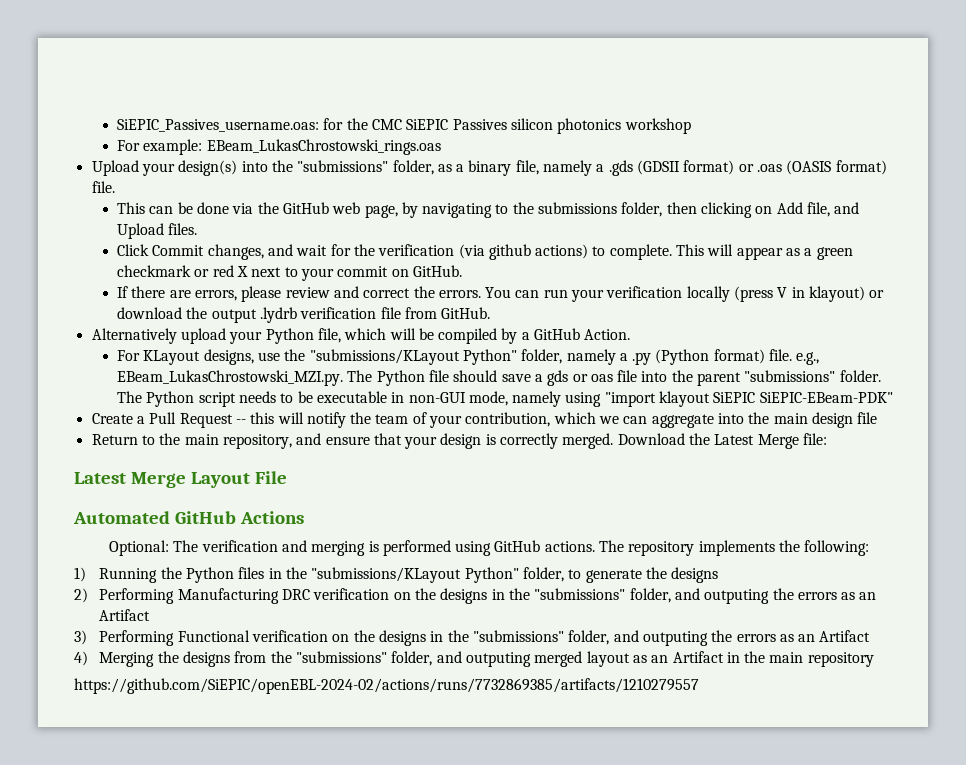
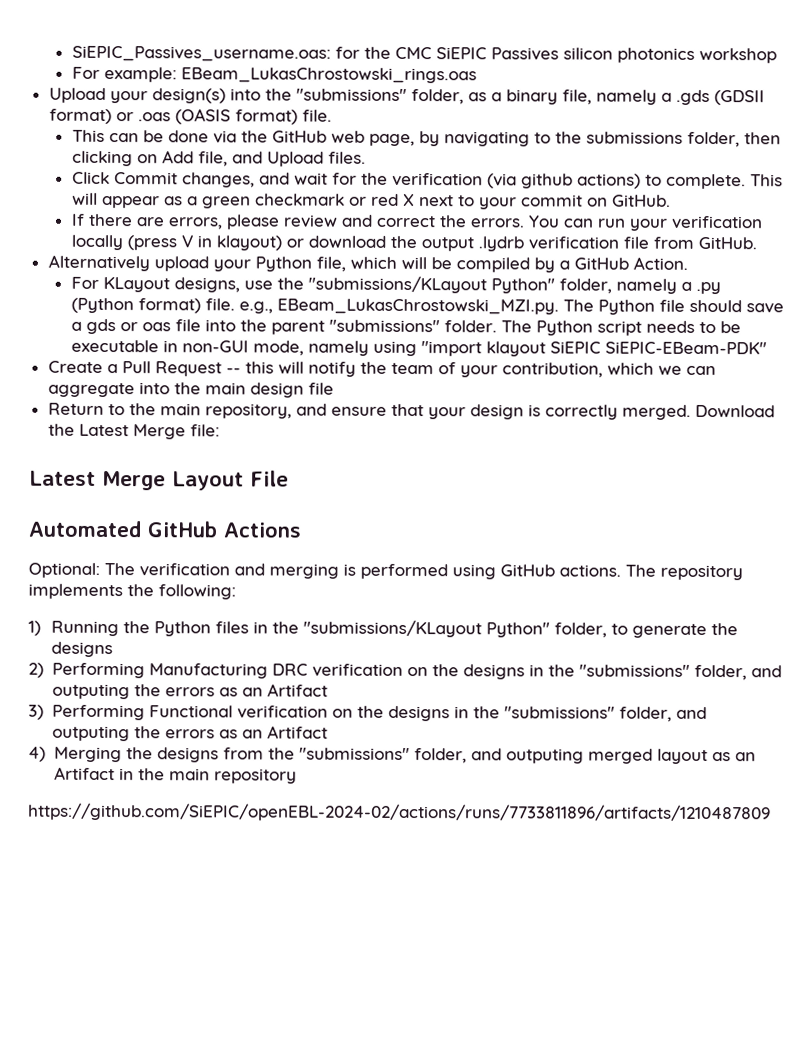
[74,678,699,694] https://github.com/SiEPIC/openEBL-2024-02/actions/runs/7732869385/artifacts/1210279557 -> [28,802,771,823] https://github.com/SiEPIC/openEBL-2024-02/actions/runs/7733811896/artifacts/1210487809

